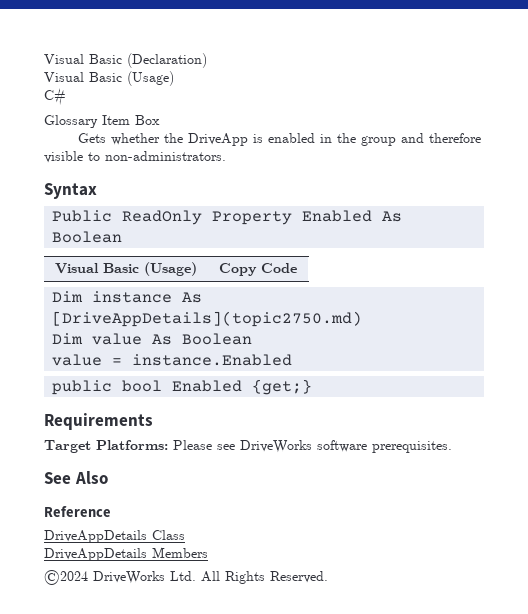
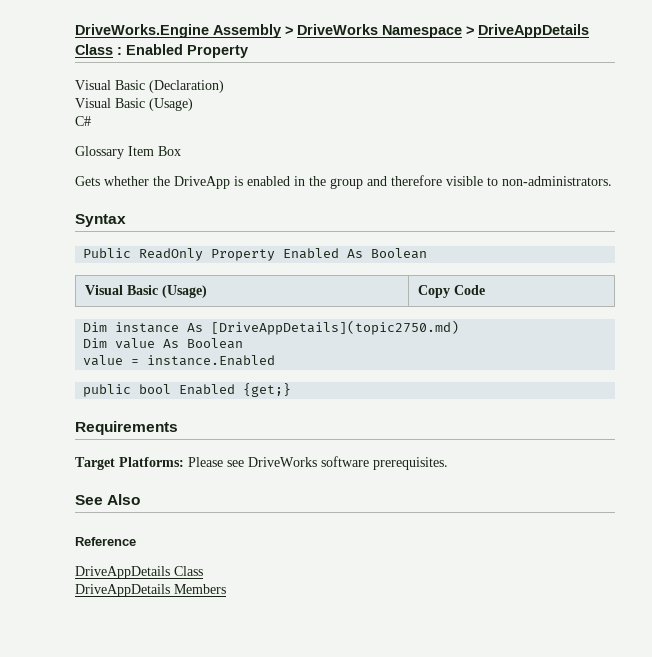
(44, 59) none -> [75,24,589,38] [75,44,248,58] DriveWorks.Engine Assembly > DriveWorks Namespace > DriveAppDetails Class : Enabled Property //
[44,570,328,585] // ©2024 DriveWorks Ltd. All Rights Reserved. -> (226, 589) none

